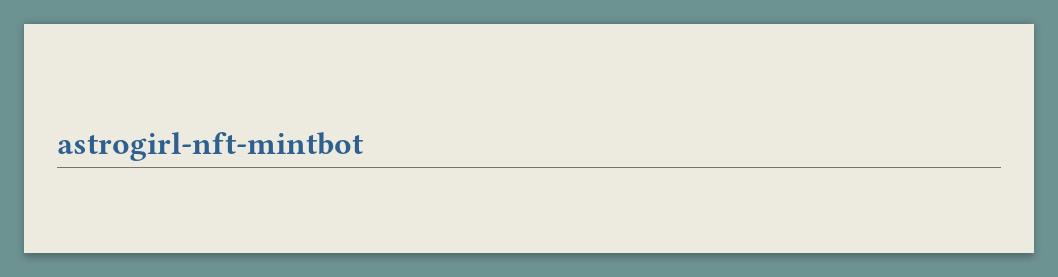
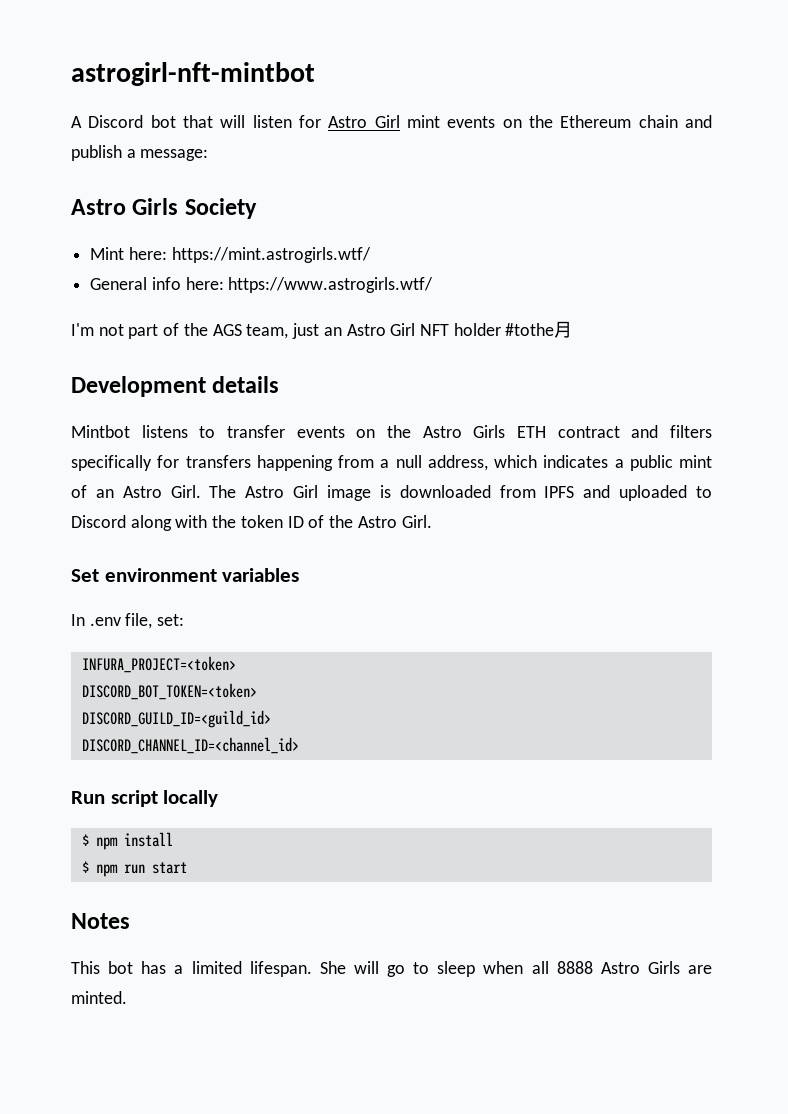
(363, 146) none -> [71,115,712,128] [71,145,209,161] [71,198,257,219] [90,247,371,263] [90,277,434,293] [71,321,573,339] [71,376,280,397] [71,425,712,438] [71,455,712,471] [71,485,712,501] [71,515,432,531] [71,568,300,582] [71,613,185,629] [81,656,236,673] [81,683,257,700] [81,710,271,728] [81,737,299,754] [71,790,219,807] [81,832,173,850] [81,861,187,877] [71,913,130,929] [71,961,712,977] [71,991,127,1004] // A Discord bot that will listen for Astro Girl mint events on the Ethereum chain and publish a message: // Astro Girls Society // Mint here: https://mint.astrogirls.wtf/ // General info here: https://www.astrogirls.wtf/ // I'm not part of the AGS team, just an Astro Girl NFT holder #tothe月 // Development details // Mintbot listens to transfer events on the Astro Girls ETH contract and filters specifically for transfers happening from a null address, which indicates a public mint of an Astro Girl. The Astro Girl image is downloaded from IPFS and uploaded to Discord along with the token ID of the Astro Girl. // Set environment variables // In .env file, set: // INFURA_PROJECT=<token> // DISCORD_BOT_TOKEN=<token> // DISCORD_GUILD_ID=<guild_id> // DISCORD_CHANNEL_ID=<channel_id> // Run script locally // $ npm install // $ npm run start // Notes // This bot has a limited lifespan. She will go to sleep when all 8888 Astro Girls are minted.

